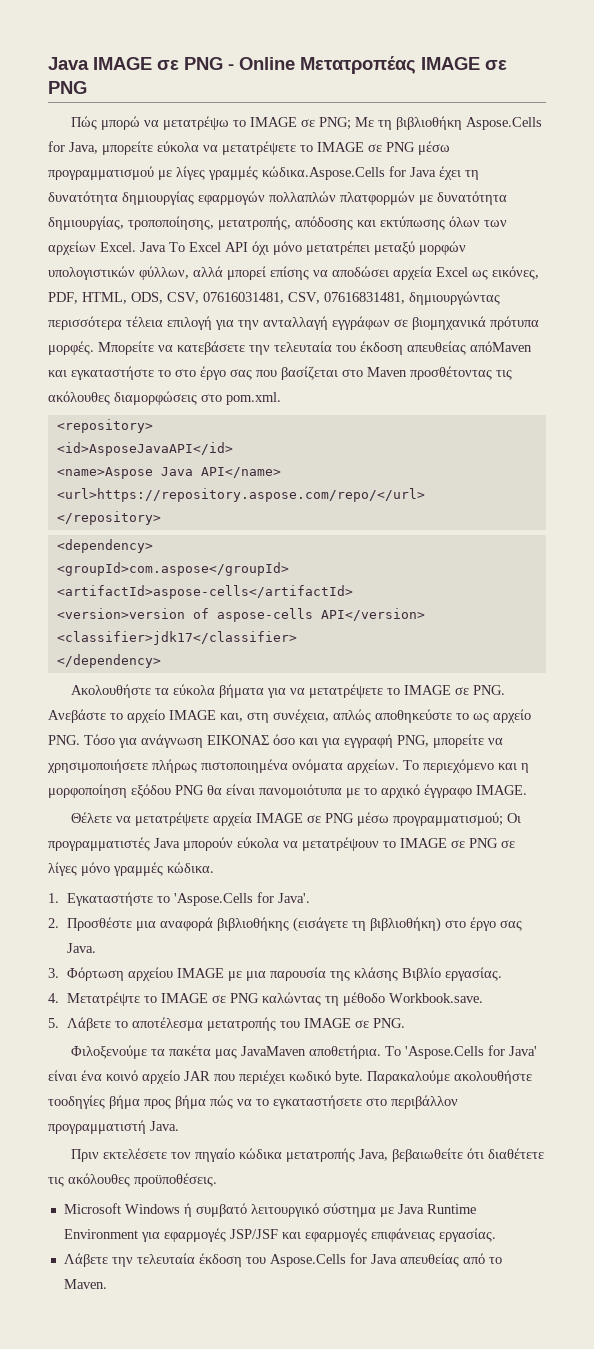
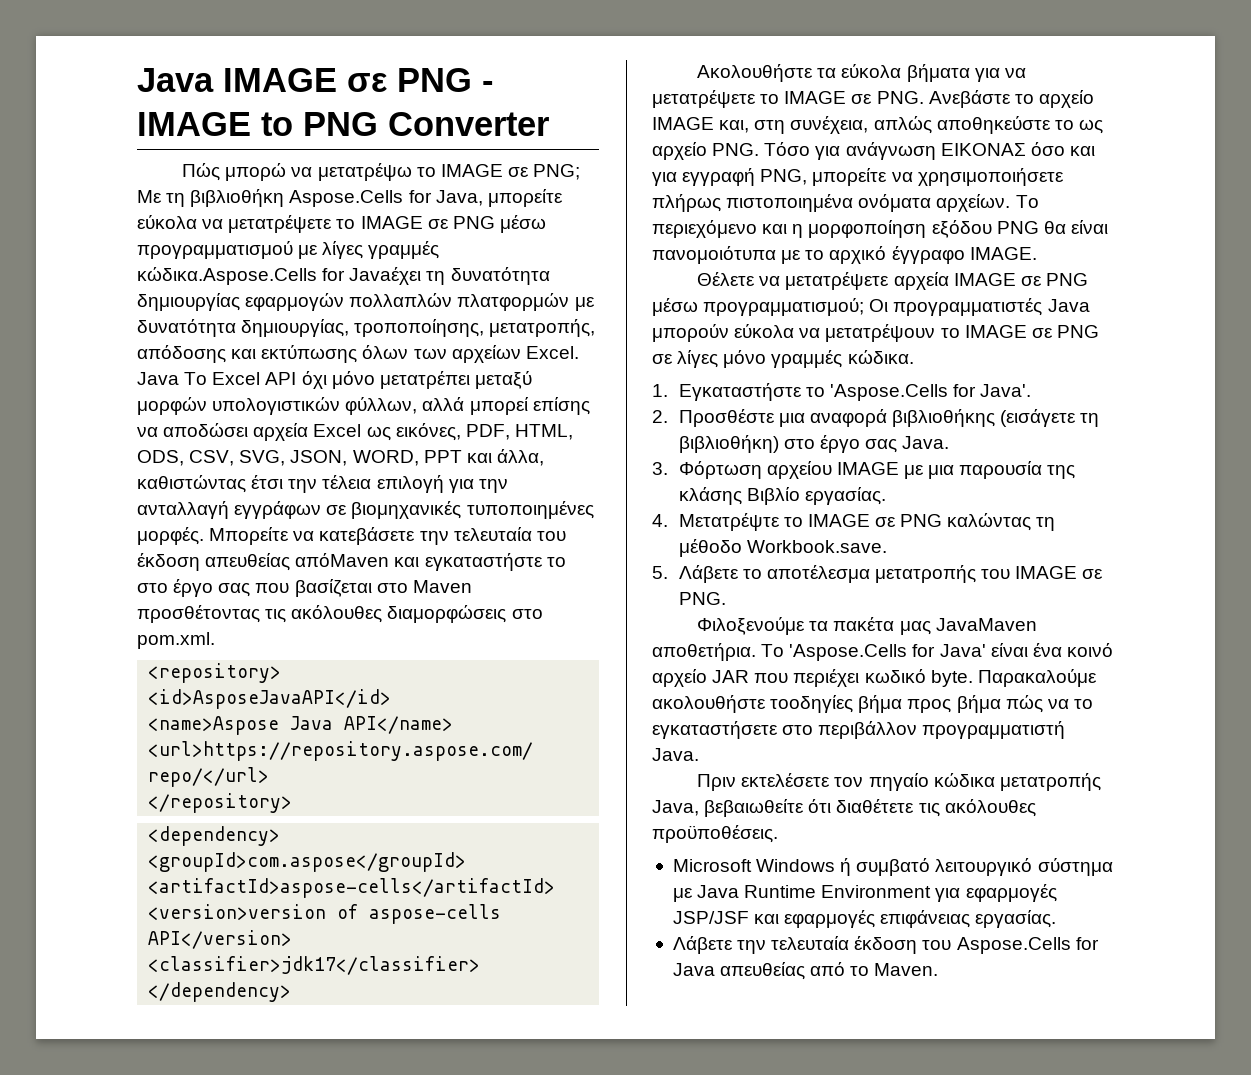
[239,56,507,74] [48,81,87,94] Online Μετατροπέας IMAGE σε PNG -> [137,112,549,136] IMAGE to PNG Converter
[410,166,461,180] Java έχει -> [349,267,422,285] Javaέχει
[203,291,500,305] [48,316,122,330] 07616031481, CSV, 07616831481, δημιουργώντας περισσότερα -> [239,449,544,466] [137,475,318,493] SVG, JSON, WORD, PPT και άλλα, καθιστώντας έτσι την
[412,316,539,330] βιομηχανικά πρότυπα -> [351,501,594,519] βιομηχανικές τυποποιημένες

